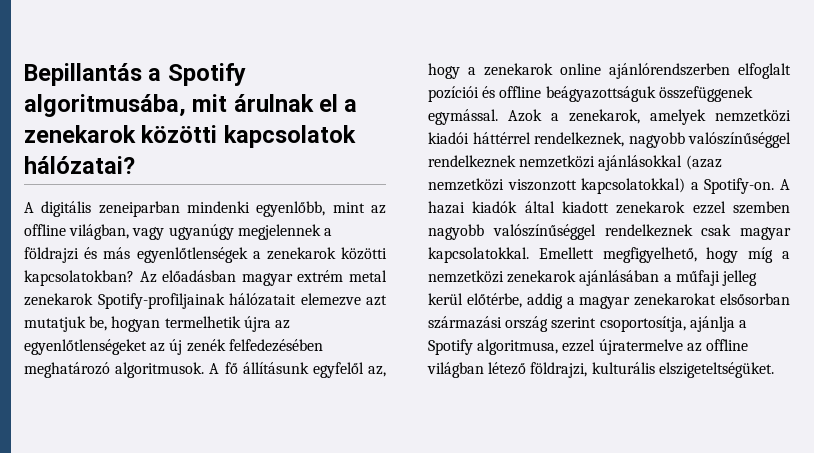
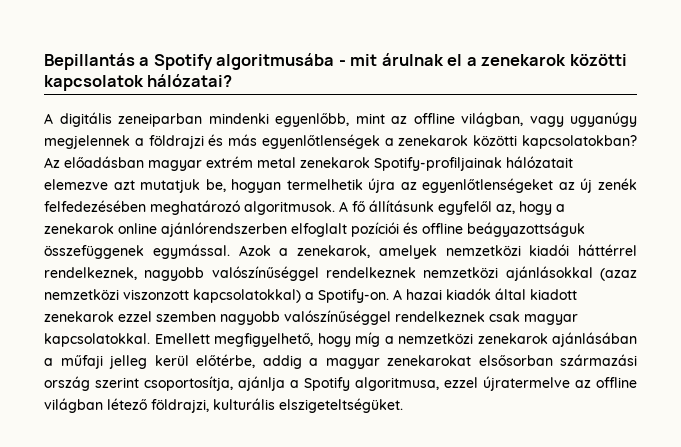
[24,94,186,117] algoritmusába, -> [216,53,346,70] algoritmusába -

